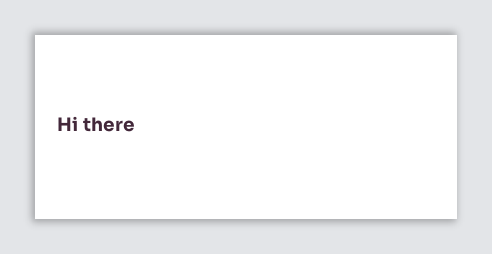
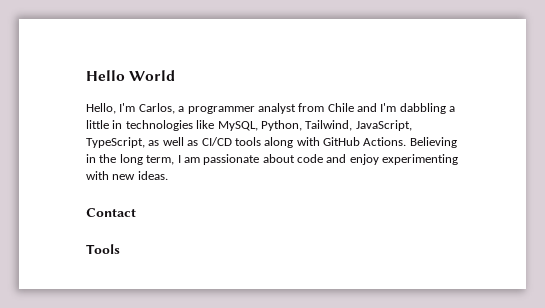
[57,116,135,132] Hi there -> [86,70,176,81] [86,103,456,114] [86,120,412,131] [86,137,457,148] [86,154,459,165] [86,171,168,180] [86,208,136,217] [86,244,120,254] Hello World // Hello, I'm Carlos, a programmer analyst from Chile and I'm dabbling a little in technologies like MySQL, Python, Tailwind, JavaScript, TypeScript, as well as CI/CD tools along with GitHub Actions. Believing in the long term, I am passionate about code and enjoy experimenting with new ideas. // Contact // Tools

